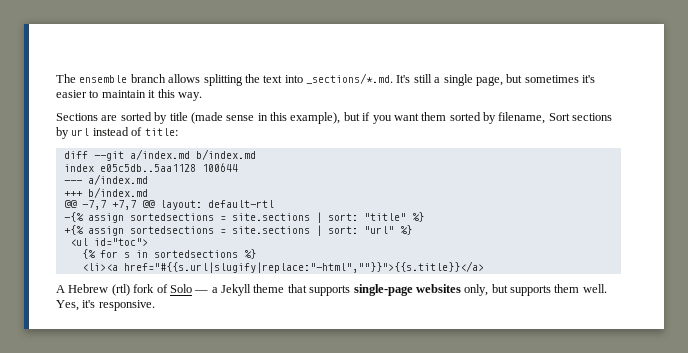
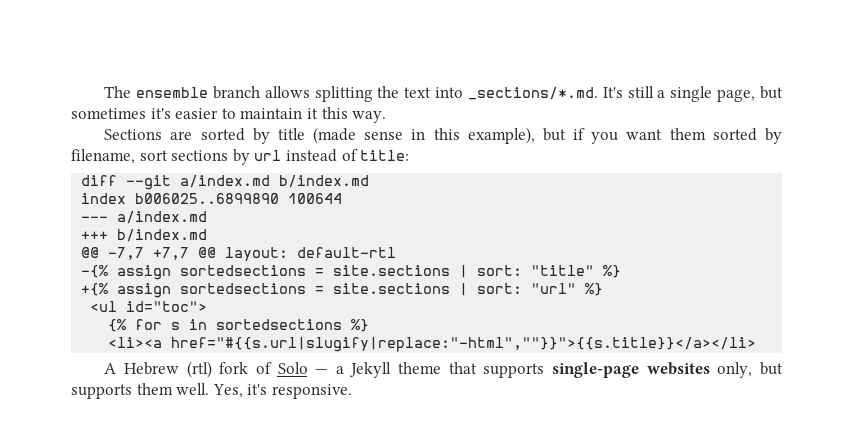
[548,113,570,121] Sort -> [139,150,168,161] sort
[99,164,196,172] e05c5db..5aa1128 -> [135,193,280,204] b006025..6899890
[123,261,484,273] href="#{{s.url|slugify|replace:"-html",""}}">{{s.title}}</a> -> [171,337,757,352] href="#{{s.url|slugify|replace:"-html",""}}">{{s.title}}</a></li>

